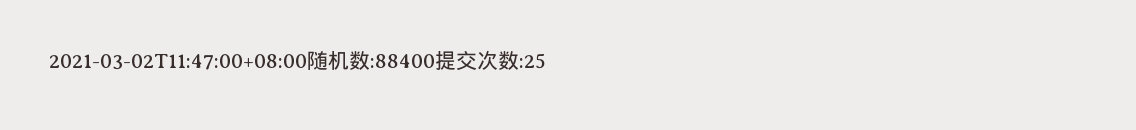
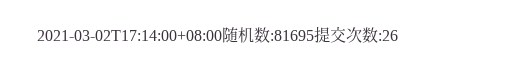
[49,51,435,70] 2021-03-02T11:47:00+08:00随机数:88400 -> [37,27,314,43] 2021-03-02T17:14:00+08:00随机数:81695
[519,53,546,69] :25 -> [378,30,398,41] :26

